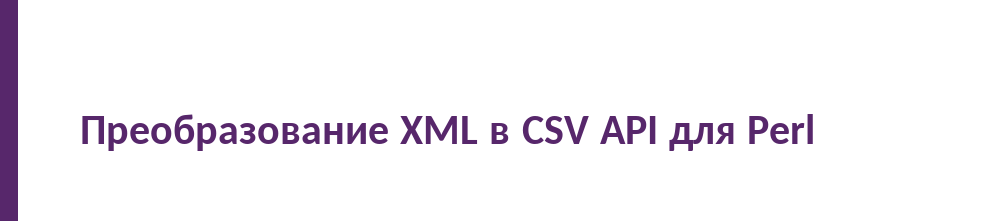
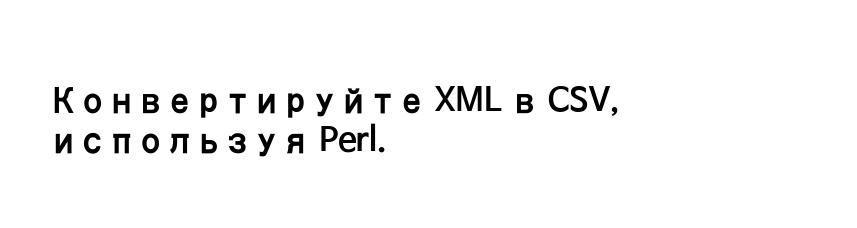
[80,114,389,151] Преобразование -> [49,86,426,118] Конвертируйте
[521,114,816,151] CSV API для Perl -> [547,86,620,116] [49,123,387,157] CSV, используя Perl.

